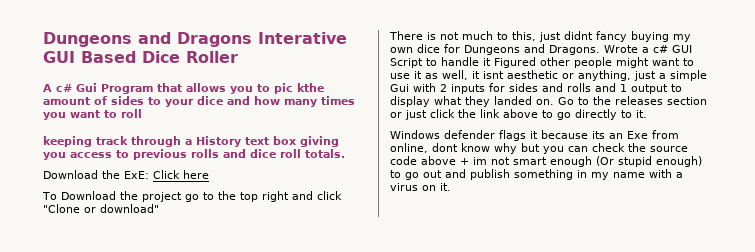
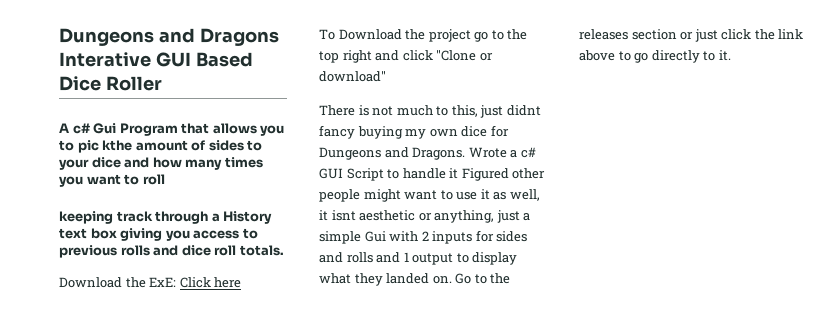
[390,130,679,141] [390,143,688,154] [390,156,702,167] [390,169,683,180] [390,183,451,191] // Windows defender flags it because its an Exe from online, dont know why but you can check the source code above + im not smart enough (Or stupid enough) to go out and publish something in my name with a virus on it. -> (731, 55) none

